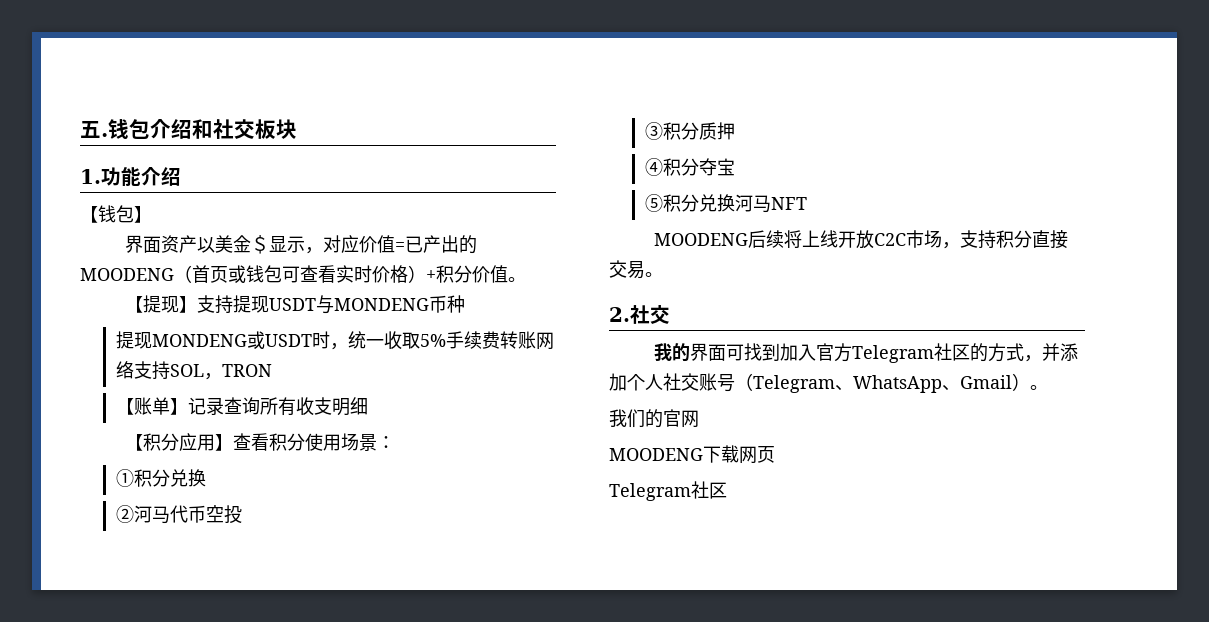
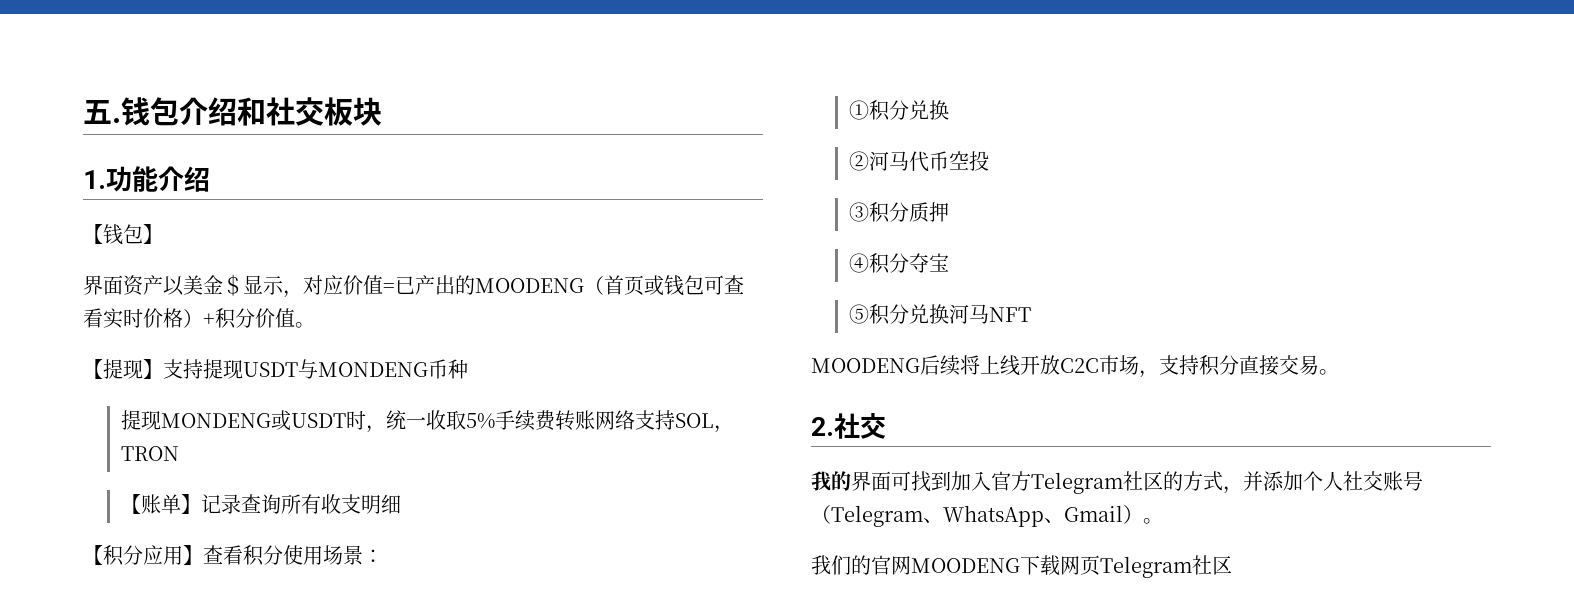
(699, 419) // -> (911, 565) none
(775, 454) // -> (1100, 565) none

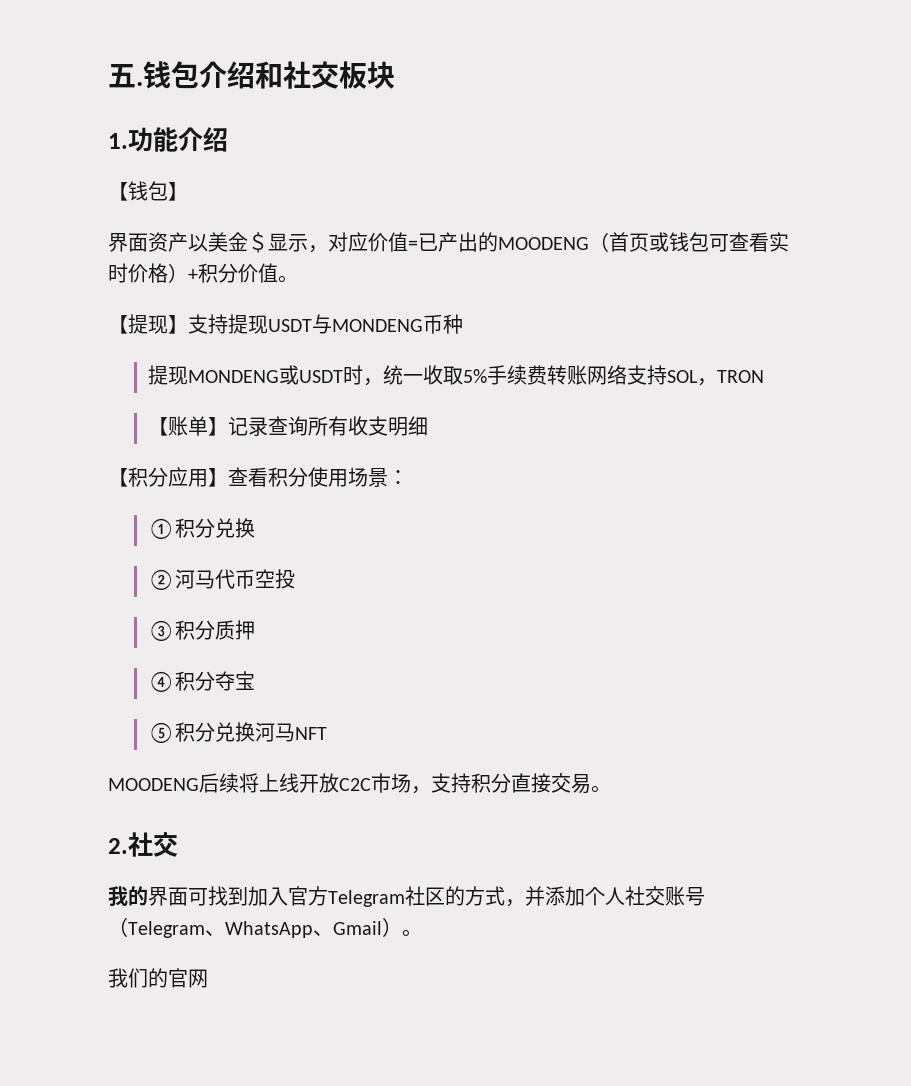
[911,555,1232,578] MOODENG下载网页Telegram社区 -> (208, 978) none

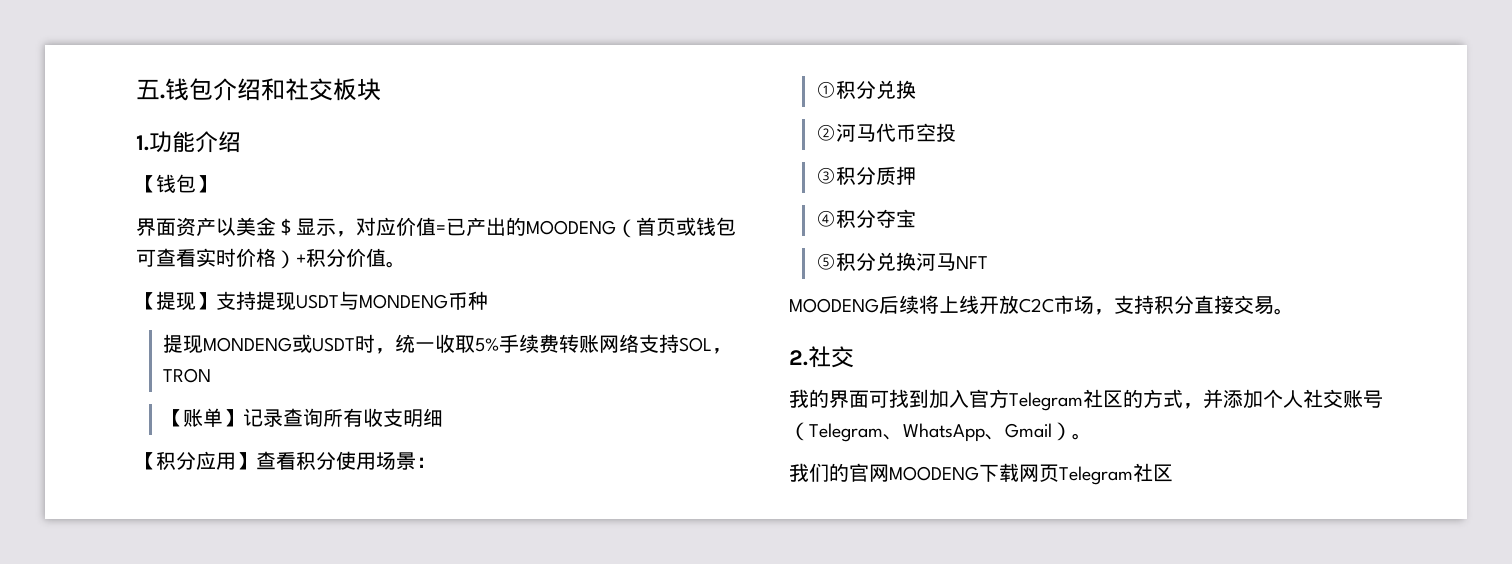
(208, 978) none -> [889,463,1173,485] MOODENG下载网页Telegram社区

